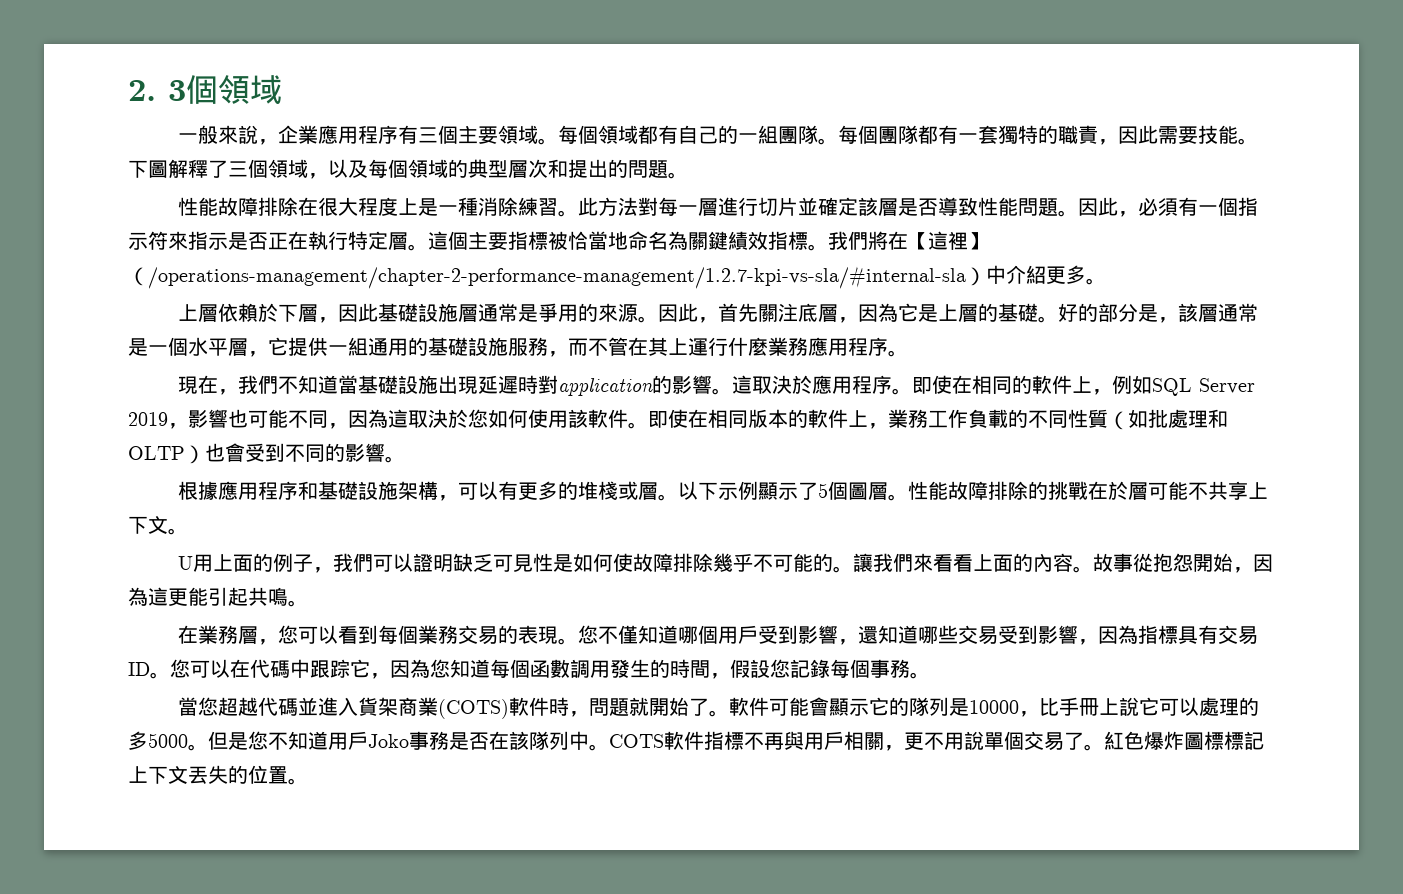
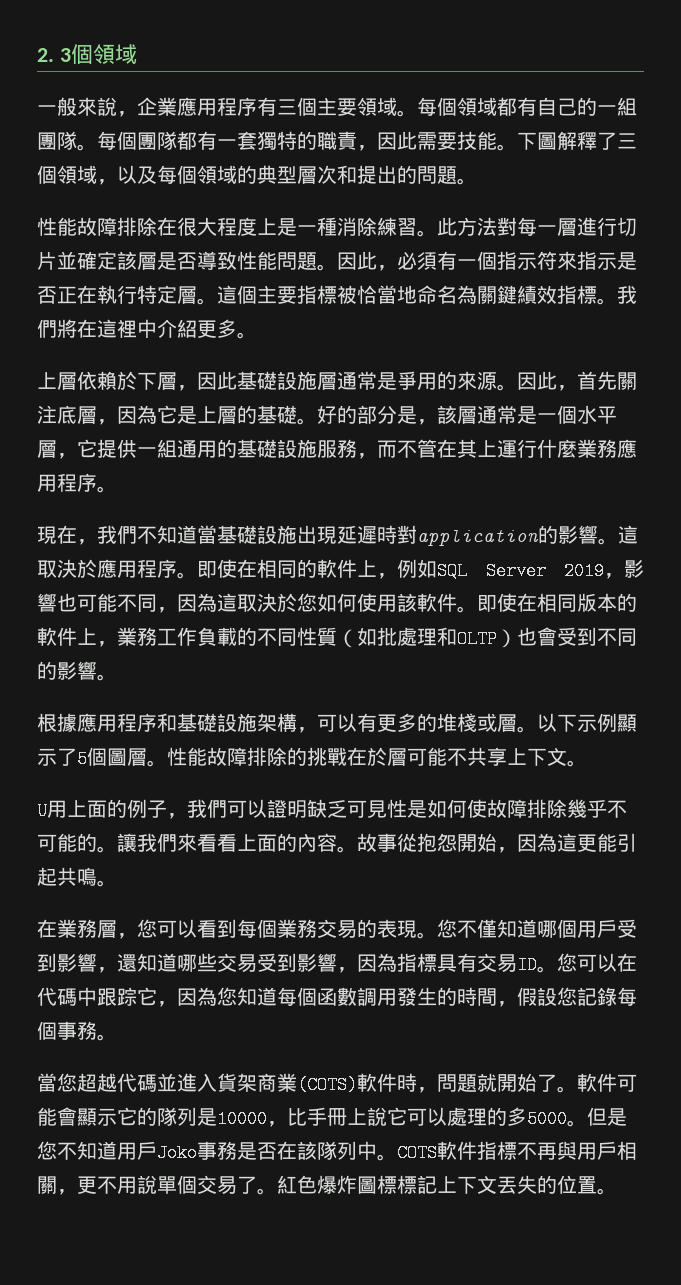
[908,231,988,250] [128,266,986,289] 【這裡】（/operations-management/chapter-2-performance-management/1.2.7-kpi-vs-sla/#internal-sla） -> [97,319,137,338] 這裡

